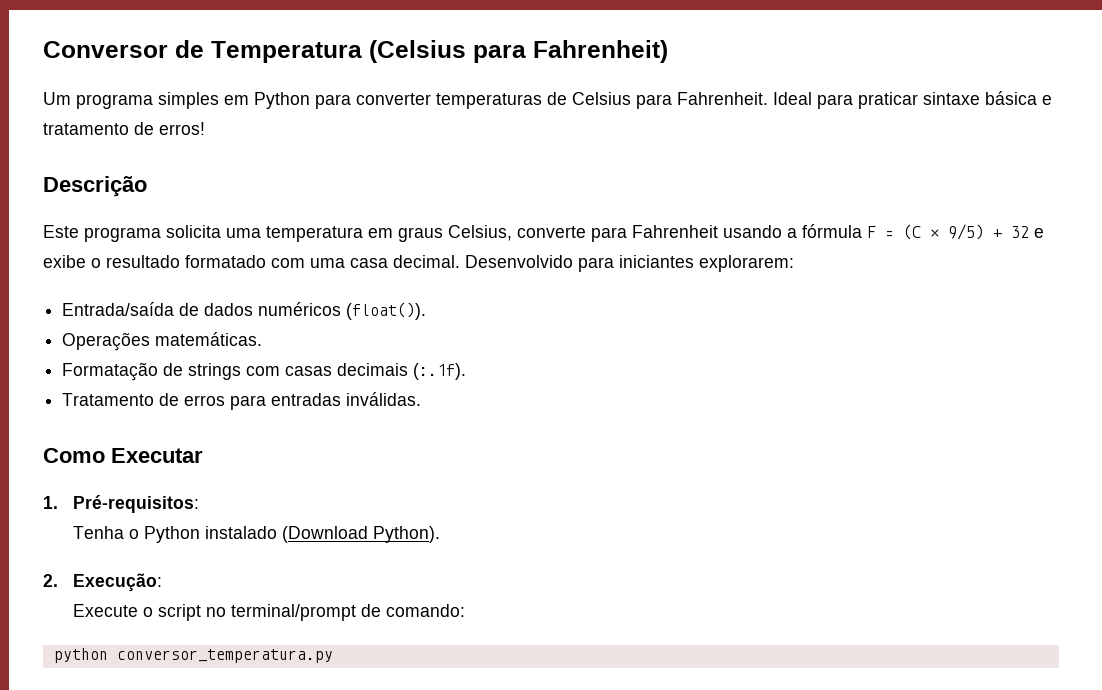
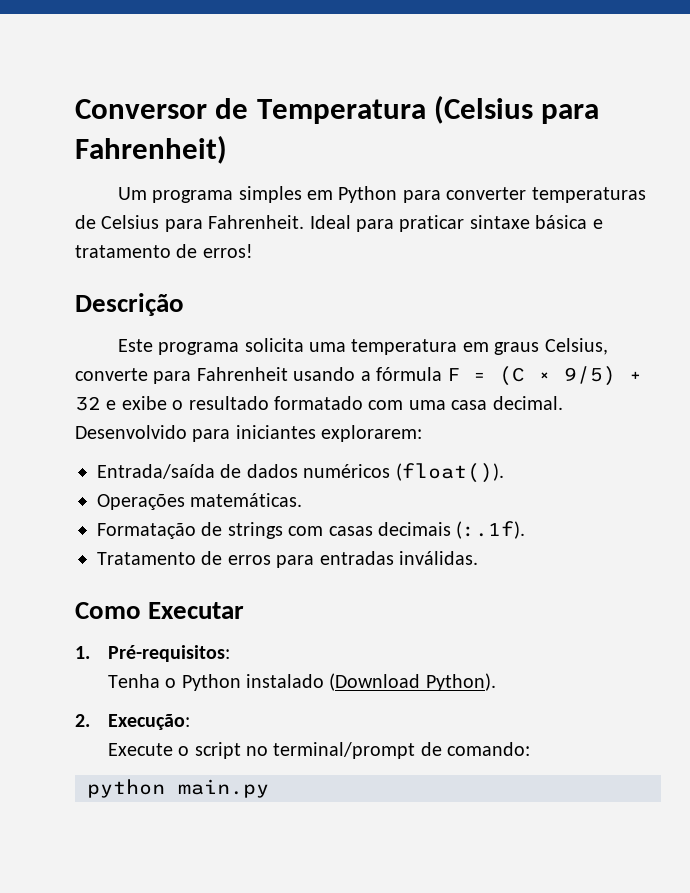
[116,649,333,663] conversor_temperatura.py -> [178,779,269,798] main.py

